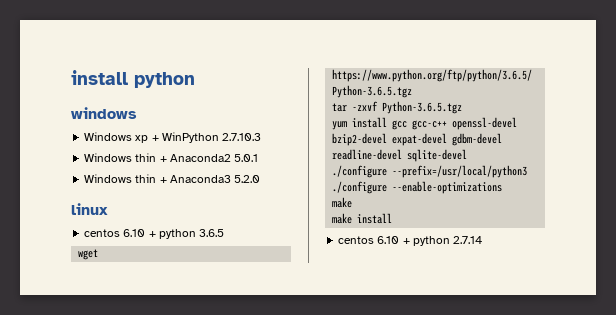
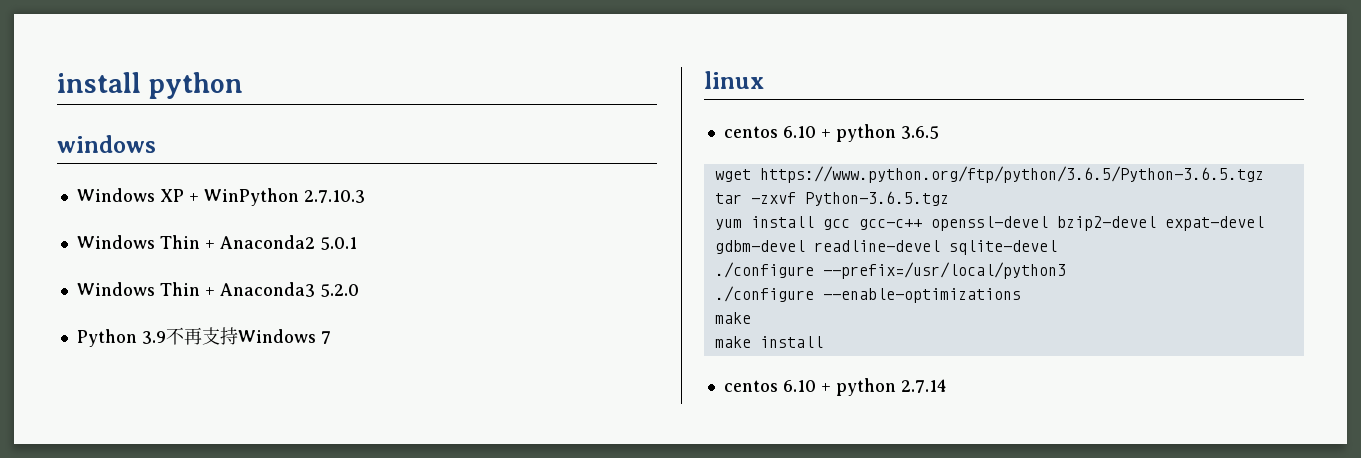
[135,135,149,143] xp -> [159,189,184,202] XP
[135,153,157,162] thin -> [159,235,200,249] Thin
[135,174,157,183] thin -> [159,282,200,296] Thin
(261, 179) none -> [76,327,331,347] // Python 3.9不再支持Windows 7

